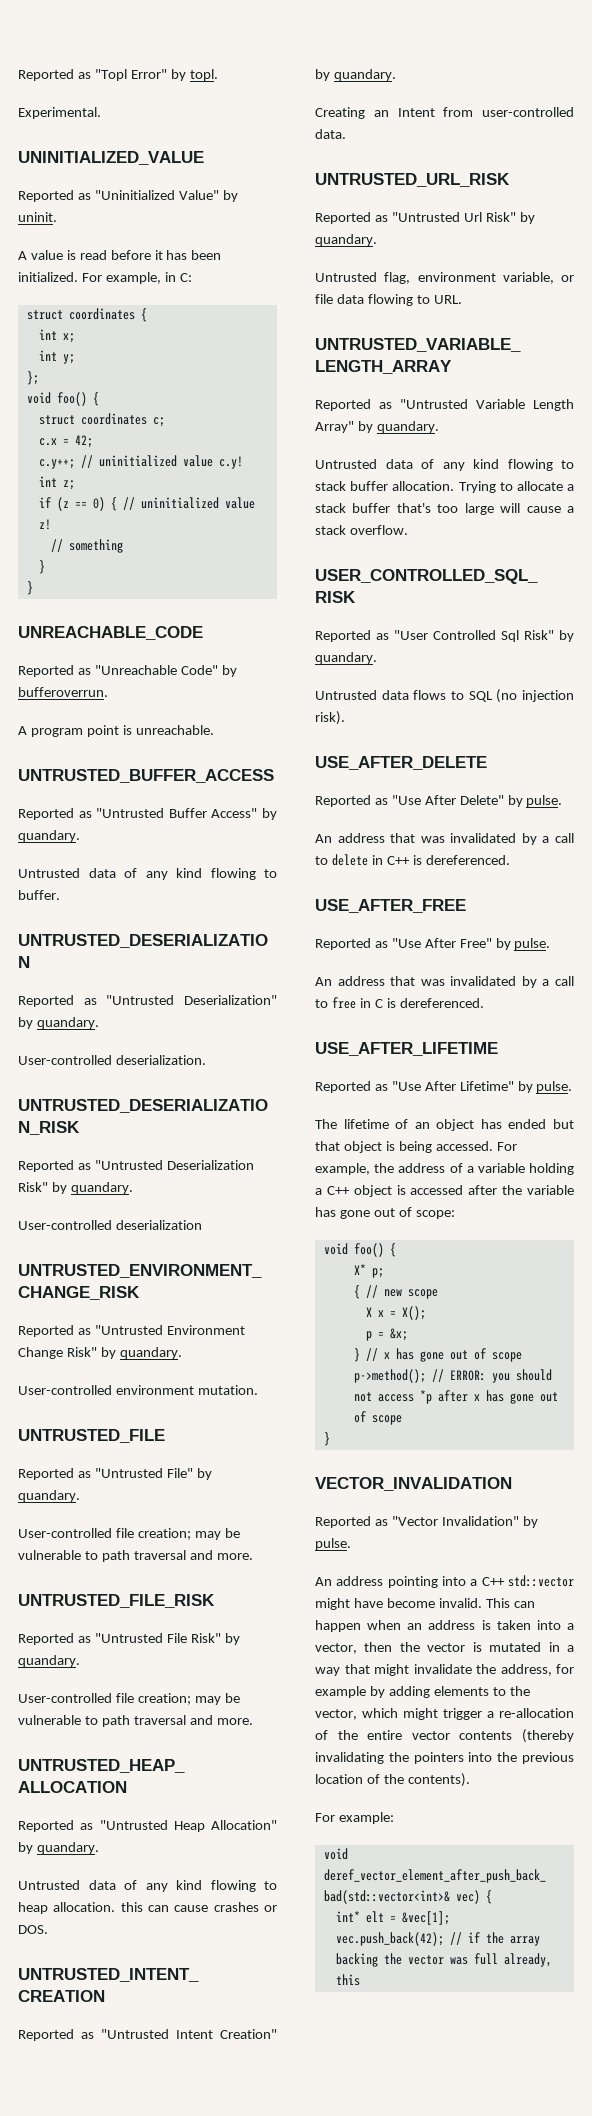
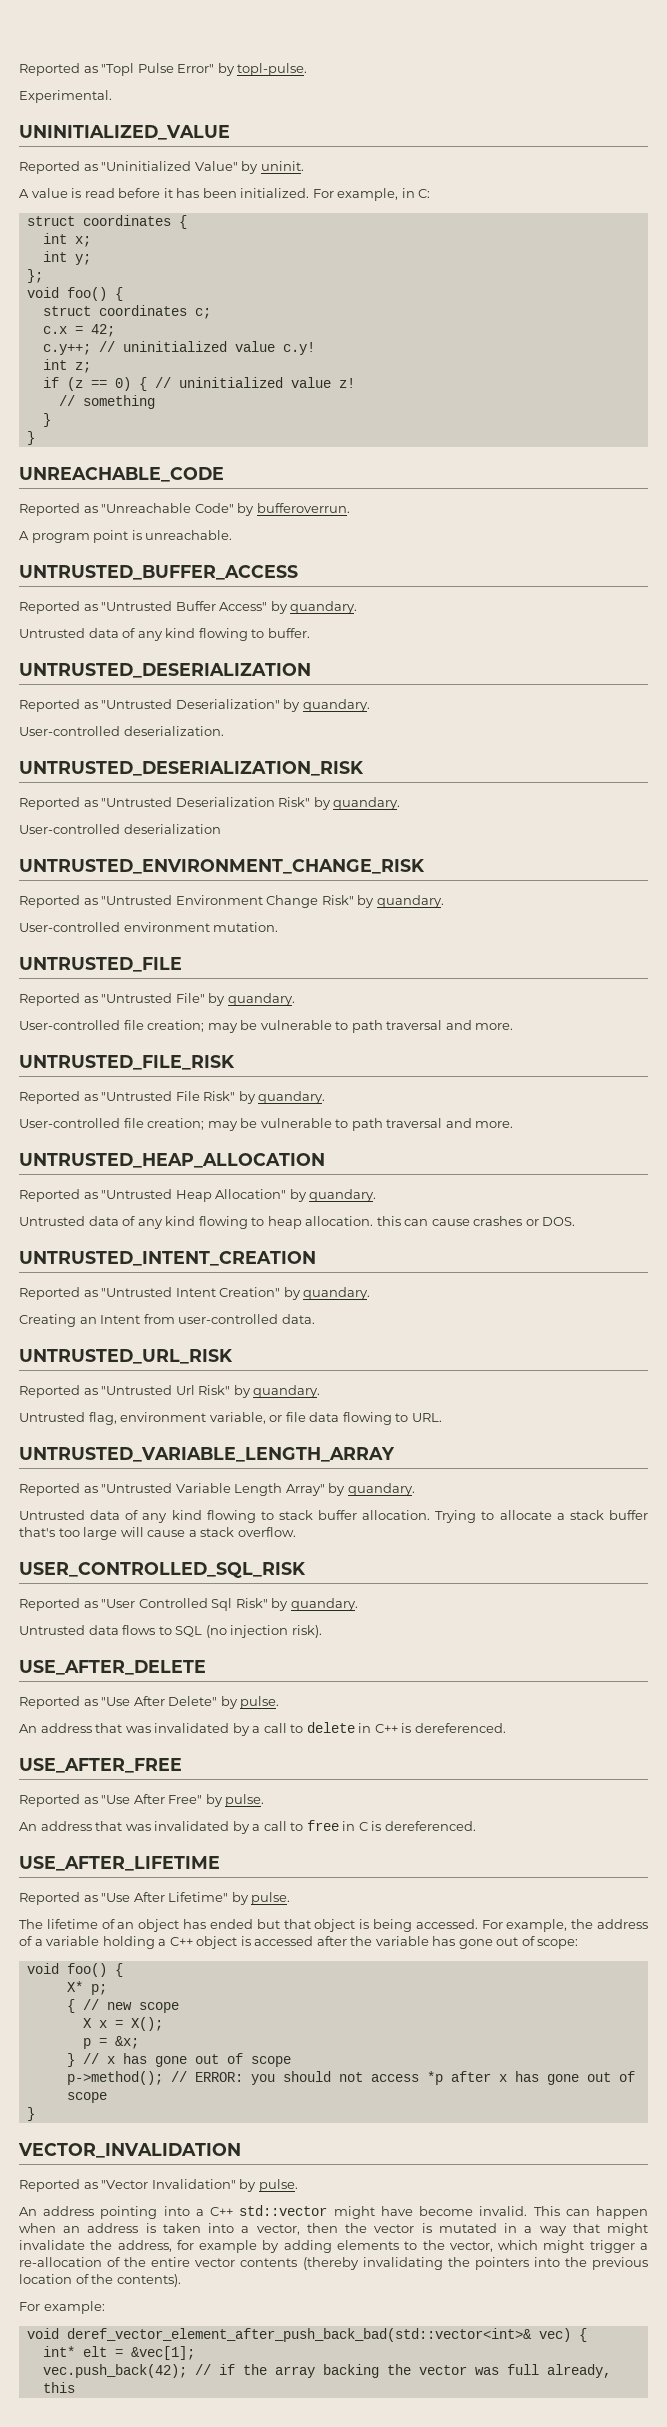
(127, 75) none -> [137,63,174,73] Pulse
[189,69,218,81] topl. -> [237,63,308,76] topl-pulse.

